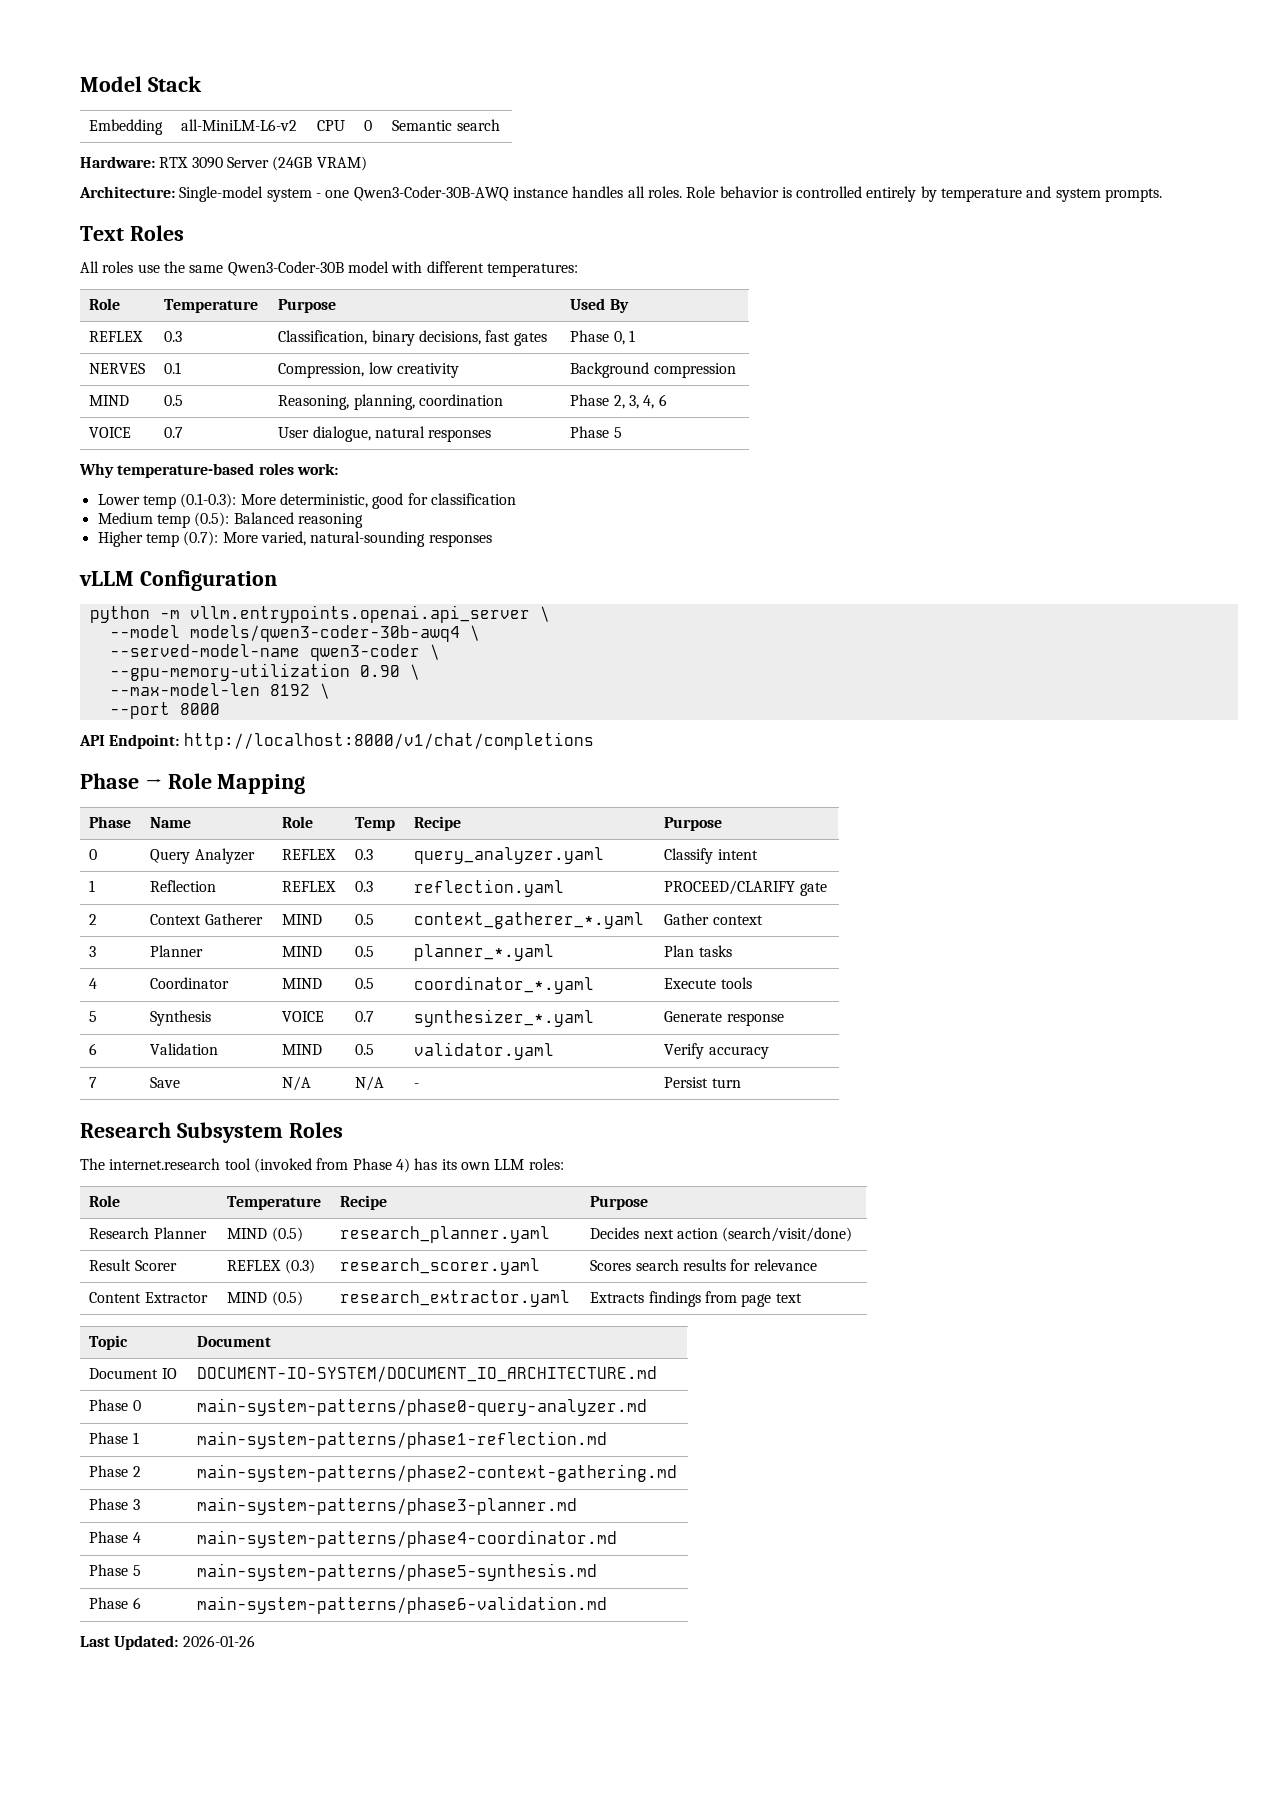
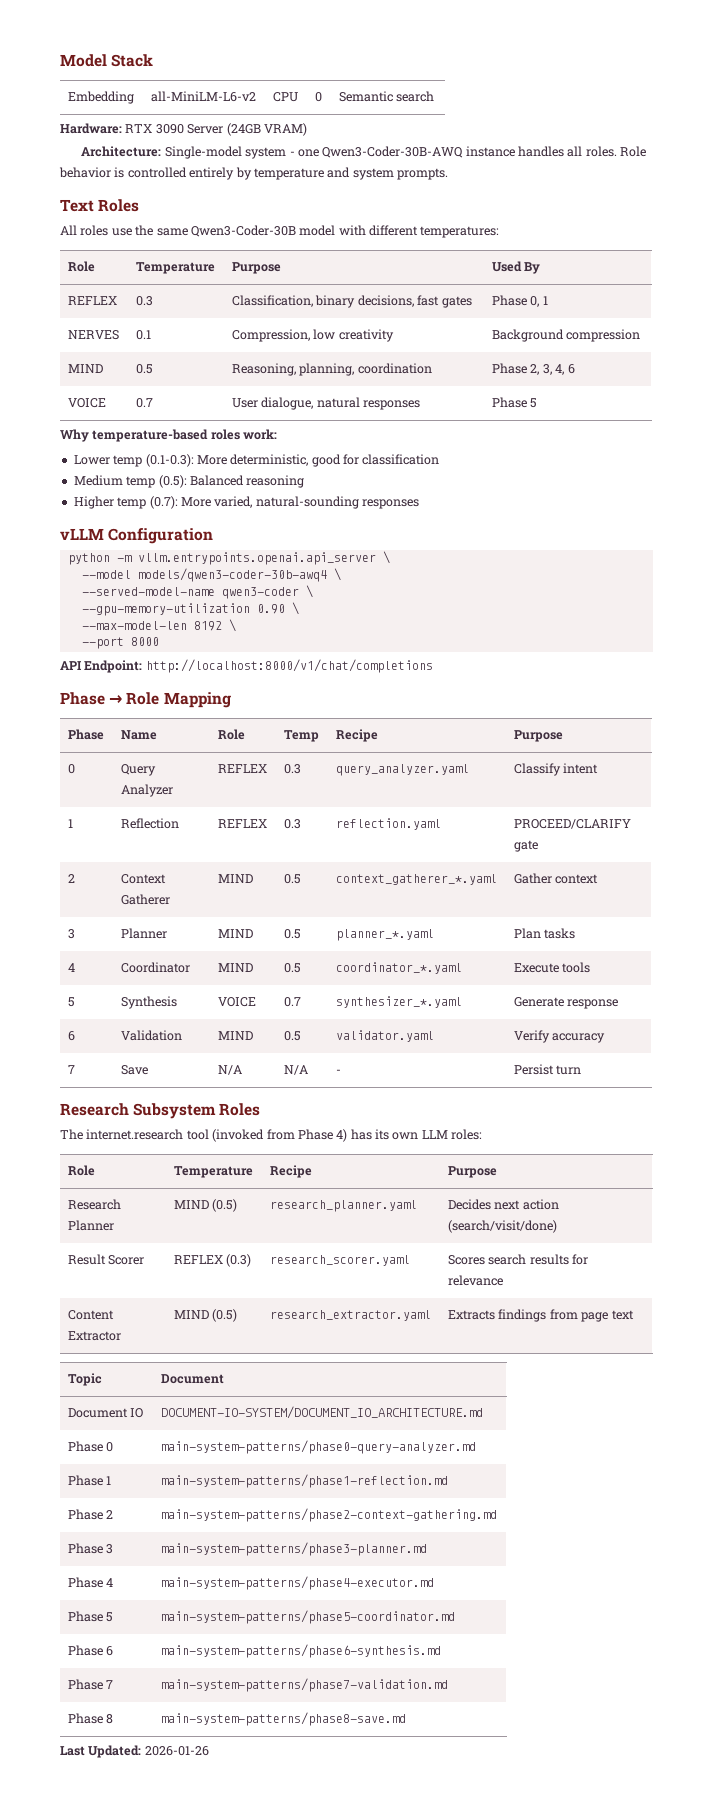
[197,1530,618,1548] main-system-patterns/phase4-coordinator.md -> [161,1576,435,1590] main-system-patterns/phase4-executor.md
[197,1563,598,1581] main-system-patterns/phase5-synthesis.md -> [161,1610,456,1624] main-system-patterns/phase5-coordinator.md
[197,1596,608,1614] main-system-patterns/phase6-validation.md -> [161,1644,442,1658] [68,1679,114,1690] [161,1678,449,1692] [68,1713,114,1724] [161,1712,407,1726] main-system-patterns/phase6-synthesis.md // Phase 7 | main-system-patterns/phase7-validation.md // Phase 8 | main-system-patterns/phase8-save.md

